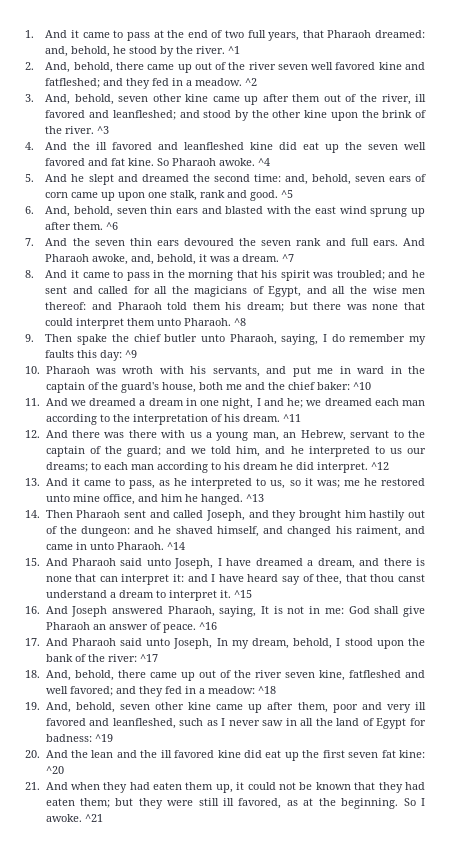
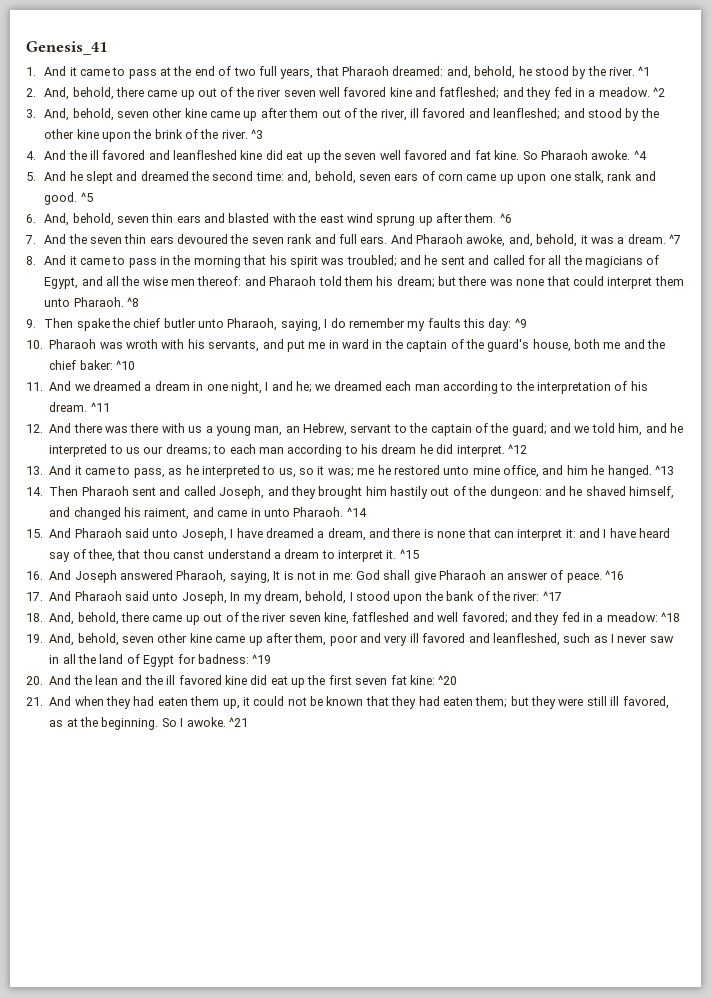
(25, 34) none -> [26,41,107,55] Genesis_41 //

